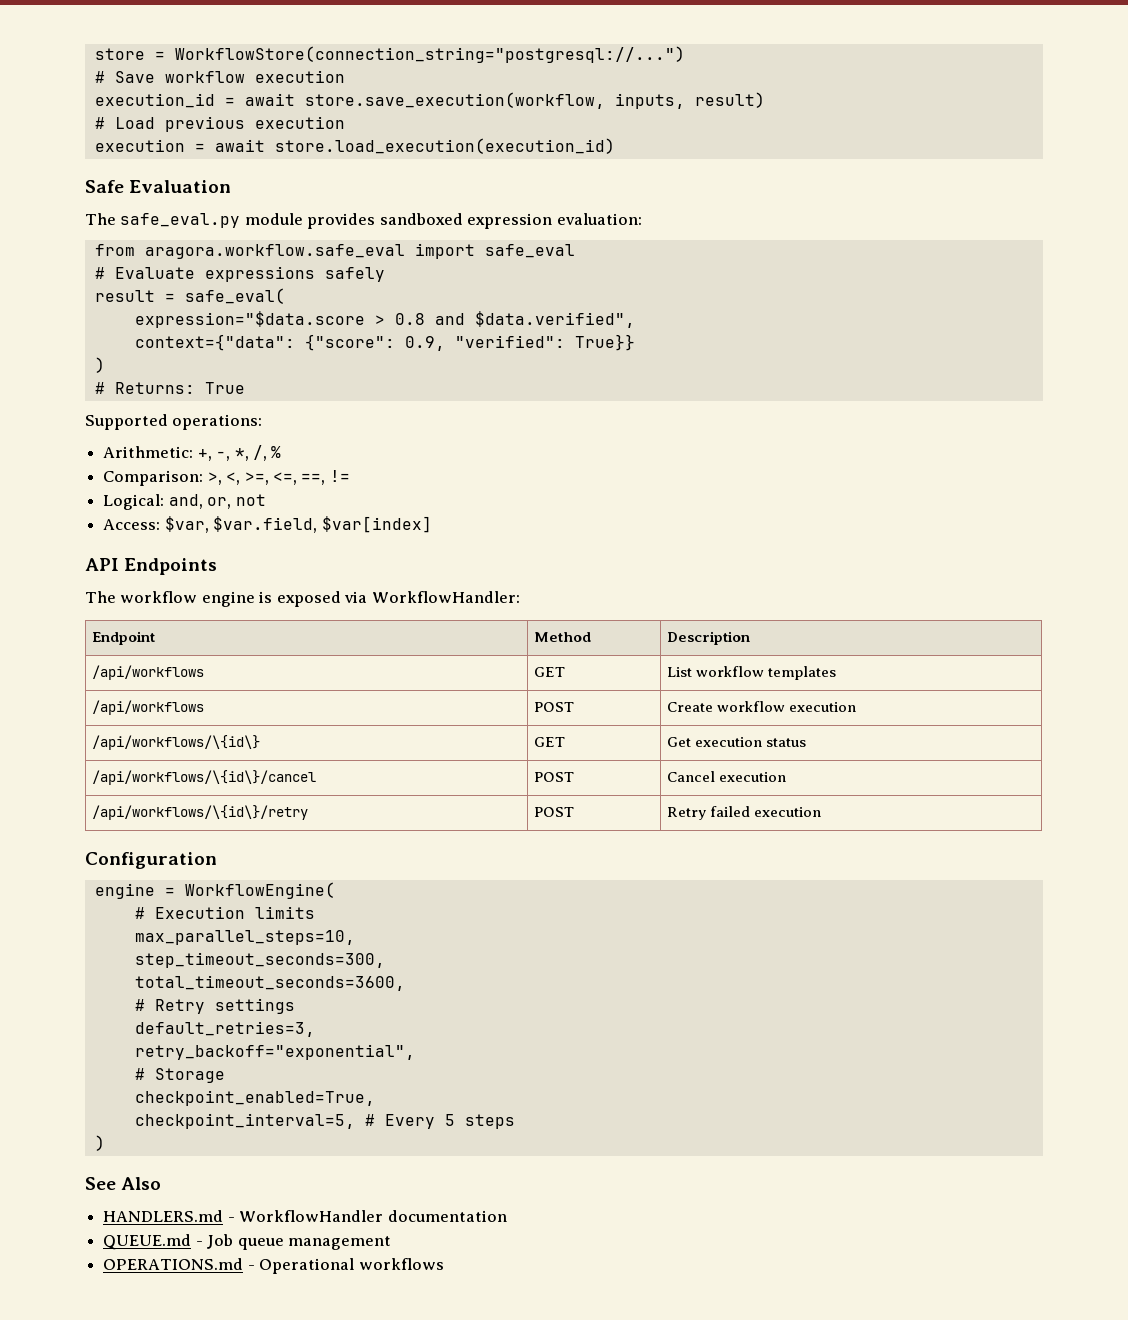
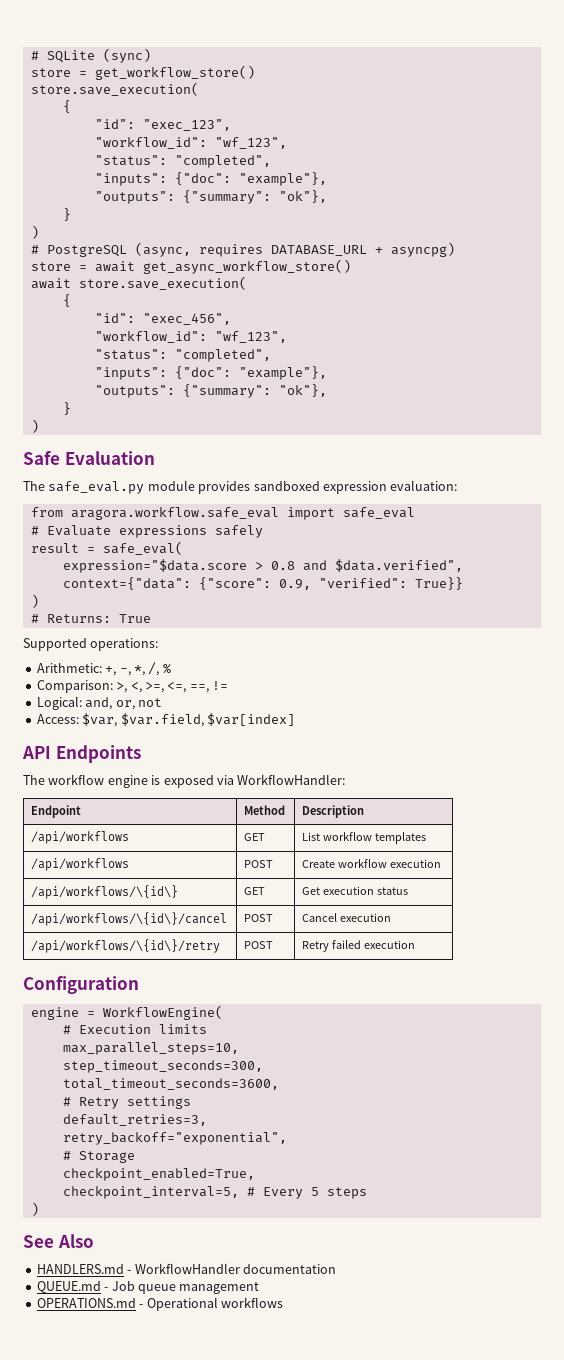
[94,46,685,63] [94,70,345,83] [94,92,765,109] [94,116,345,132] [94,138,615,154] store = WorkflowStore(connection_string="postgresql://...") // # Save workflow execution // execution_id = await store.save_execution(workflow, inputs, result) // # Load previous execution // execution = await store.load_execution(execution_id) -> [30,48,151,63] [30,65,255,80] [30,82,199,96] [62,100,71,113] [94,119,231,131] [94,137,287,149] [94,155,271,168] [94,172,327,186] [94,190,327,204] [62,208,71,221] [30,225,39,239] [30,242,455,257] [30,259,351,274] [30,276,247,290] [62,294,71,307] [94,313,231,325] [94,331,287,343] [94,349,271,362] [94,366,327,380] [94,384,327,398] [62,402,71,415] [30,419,39,433] # SQLite (sync) // store = get_workflow_store() // store.save_execution( // { // "id": "exec_123", // "workflow_id": "wf_123", // "status": "completed", // "inputs": {"doc": "example"}, // "outputs": {"summary": "ok"}, // } // ) // # PostgreSQL (async, requires DATABASE_URL + asyncpg) // store = await get_async_workflow_store() // await store.save_execution( // { // "id": "exec_456", // "workflow_id": "wf_123", // "status": "completed", // "inputs": {"doc": "example"}, // "outputs": {"summary": "ok"}, // } // )

